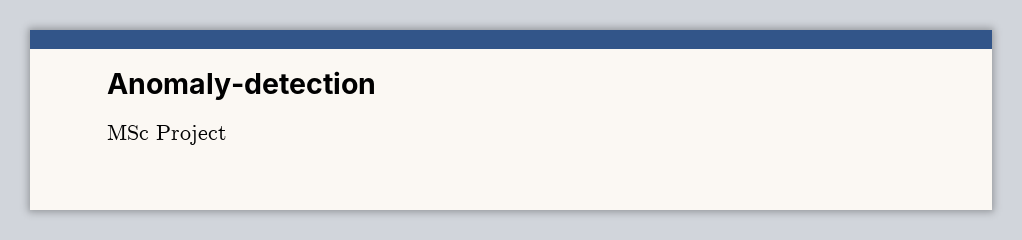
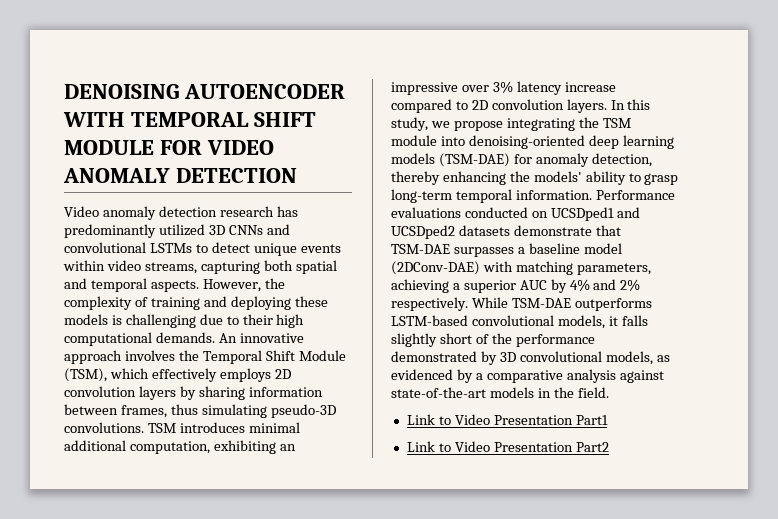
[107,71,376,100] [107,124,227,145] Anomaly-detection // MSc Project -> [64,84,346,99] [63,112,317,127] [64,140,275,155] [63,168,298,183] [64,206,298,220] [64,224,290,238] [64,242,341,256] [63,260,337,274] [64,278,285,292] [64,296,328,310] [64,314,305,328] [64,332,304,346] [64,350,346,364] [64,368,291,382] [64,386,323,400] [64,404,336,418] [64,422,300,433] [64,440,296,454] [391,81,616,95] [391,99,651,113] [391,117,631,131] [391,135,674,149] [391,153,652,167] [391,171,679,185] [391,189,675,203] [391,207,640,221] [391,225,621,239] [391,243,622,257] [391,261,651,275] [391,279,641,293] [391,297,652,311] [391,315,648,329] [391,333,595,347] [391,351,670,365] [391,369,664,383] [391,387,609,398] [406,414,608,425] [406,441,609,452] DENOISING AUTOENCODER WITH TEMPORAL SHIFT MODULE FOR VIDEO ANOMALY DETECTION // Video anomaly detection research has predominantly utilized 3D CNNs and convolutional LSTMs to detect unique events within video streams, capturing both spatial and temporal aspects. However, the complexity of training and deploying these models is challenging due to their high computational demands. An innovative approach involves the Temporal Shift Module (TSM), which effectively employs 2D convolution layers by sharing information between frames, thus simulating pseudo-3D convolutions. TSM introduces minimal additional computation, exhibiting an impressive over 3% latency increase compared to 2D convolution layers. In this study, we propose integrating the TSM module into denoising-oriented deep learning models (TSM-DAE) for anomaly detection, thereby enhancing the models' ability to grasp long-term temporal information. Performance evaluations conducted on UCSDped1 and UCSDped2 datasets demonstrate that TSM-DAE surpasses a baseline model (2DConv-DAE) with matching parameters, achieving a superior AUC by 4% and 2% respectively. While TSM-DAE outperforms LSTM-based convolutional models, it falls slightly short of the performance demonstrated by 3D convolutional models, as evidenced by a comparative analysis against state-of-the-art models in the field. // Link to Video Presentation Part1 // Link to Video Presentation Part2

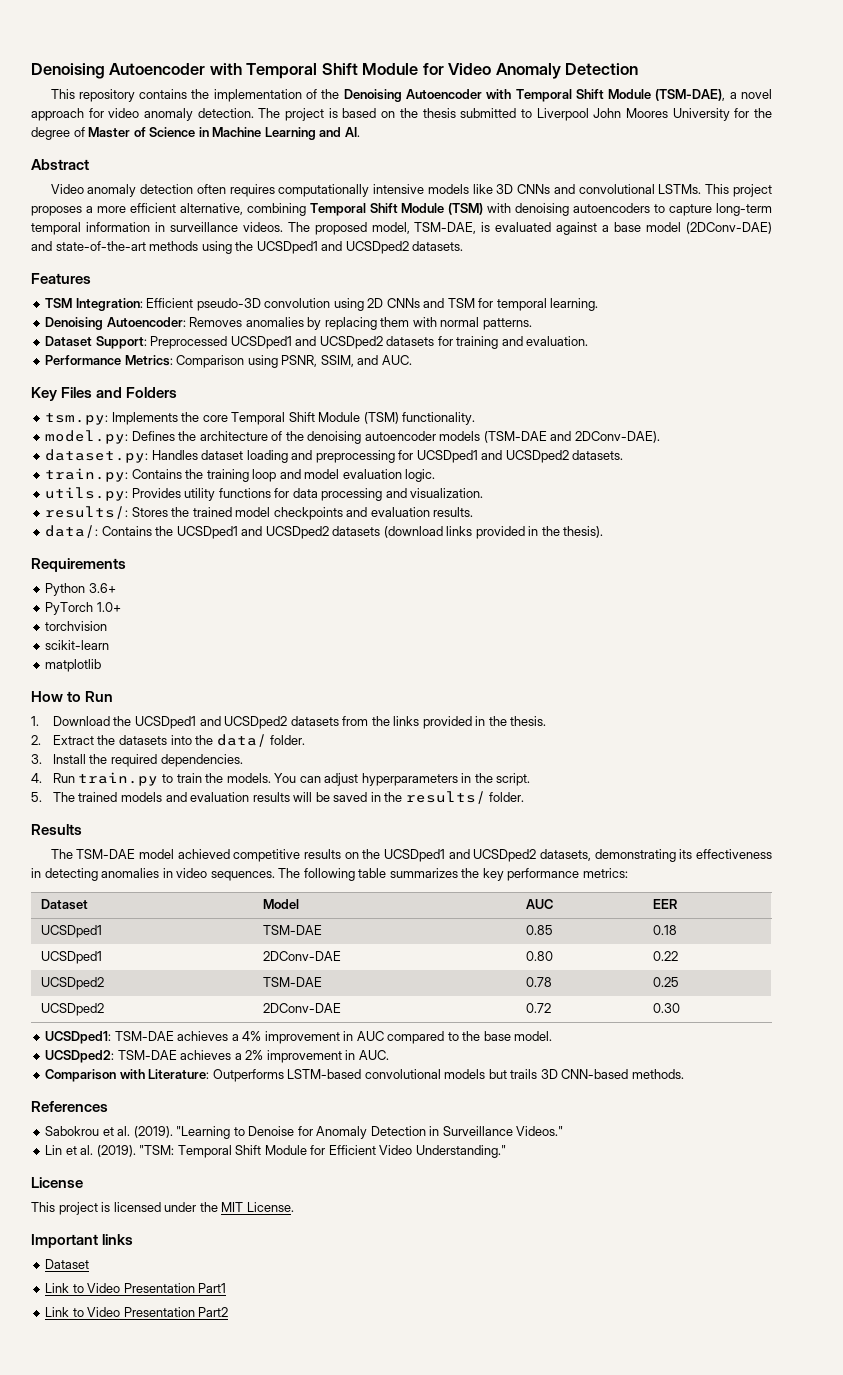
[64,84,346,99] [63,112,317,127] [64,140,275,155] [63,168,298,183] [64,206,298,220] [64,224,290,238] [64,242,341,256] [63,260,337,274] [64,278,285,292] [64,296,328,310] [64,314,305,328] [64,332,304,346] [64,350,346,364] [64,368,291,382] [64,386,323,400] [64,404,336,418] [64,422,300,433] [64,440,296,454] [391,81,616,95] [391,99,651,113] [391,117,631,131] [391,135,674,149] [391,153,652,167] [391,171,679,185] [391,189,675,203] [391,207,640,221] [391,225,621,239] [391,243,622,257] [391,261,651,275] [391,279,641,293] [391,297,652,311] [391,315,648,329] [391,333,595,347] [391,351,670,365] [391,369,664,383] [391,387,609,398] DENOISING AUTOENCODER WITH TEMPORAL SHIFT MODULE FOR VIDEO ANOMALY DETECTION // Video anomaly detection research has predominantly utilized 3D CNNs and convolutional LSTMs to detect unique events within video streams, capturing both spatial and temporal aspects. However, the complexity of training and deploying these models is challenging due to their high computational demands. An innovative approach involves the Temporal Shift Module (TSM), which effectively employs 2D convolution layers by sharing information between frames, thus simulating pseudo-3D convolutions. TSM introduces minimal additional computation, exhibiting an impressive over 3% latency increase compared to 2D convolution layers. In this study, we propose integrating the TSM module into denoising-oriented deep learning models (TSM-DAE) for anomaly detection, thereby enhancing the models' ability to grasp long-term temporal information. Performance evaluations conducted on UCSDped1 and UCSDped2 datasets demonstrate that TSM-DAE surpasses a baseline model (2DConv-DAE) with matching parameters, achieving a superior AUC by 4% and 2% respectively. While TSM-DAE outperforms LSTM-based convolutional models, it falls slightly short of the performance demonstrated by 3D convolutional models, as evidenced by a comparative analysis against state-of-the-art models in the field. -> [31,63,639,79] [50,89,772,102] [31,108,773,121] [31,127,360,140] [31,159,89,170] [50,184,772,197] [31,203,772,216] [31,222,772,235] [31,241,464,254] [31,273,91,284] [45,298,599,311] [45,317,532,330] [45,336,589,349] [45,355,412,368] [31,387,178,401] [45,412,476,425] [45,430,660,444] [45,449,624,463] [45,468,436,482] [45,487,484,501] [45,506,474,520] [45,525,604,539] [31,558,126,572] [45,583,116,596] [45,602,121,615] [45,621,108,631] [45,640,110,650] [45,659,102,672] [31,691,114,702] [31,716,547,729] [31,734,306,747] [31,754,243,767] [31,772,531,786] [31,791,525,804] [31,824,82,835] [50,849,772,862] [31,868,628,881] [41,899,89,910] [263,899,300,909] [526,899,554,909] [653,899,679,909] [41,925,103,938] [263,925,323,935] [526,925,554,935] [653,925,678,935] [41,951,103,964] [263,951,342,961] [526,951,554,961] [653,951,679,961] [41,977,105,990] [263,977,323,987] [526,977,553,987] [653,977,680,987] [41,1003,105,1016] [263,1003,342,1013] [526,1003,552,1013] [653,1003,681,1013] [45,1031,553,1044] [45,1050,389,1063] [45,1069,684,1082] [31,1101,108,1112] [45,1126,564,1139] [45,1145,506,1158] [31,1177,83,1188] [31,1202,294,1215] [31,1234,134,1248] [45,1259,90,1269] Denoising Autoencoder with Temporal Shift Module for Video Anomaly Detection // This repository contains the implementation of the Denoising Autoencoder with Temporal Shift Module (TSM-DAE), a novel approach for video anomaly detection. The project is based on the thesis submitted to Liverpool John Moores University for the degree of Master of Science in Machine Learning and AI. // Abstract // Video anomaly detection often requires computationally intensive models like 3D CNNs and convolutional LSTMs. This project proposes a more efficient alternative, combining Temporal Shift Module (TSM) with denoising autoencoders to capture long-term temporal information in surveillance videos. The proposed model, TSM-DAE, is evaluated against a base model (2DConv-DAE) and state-of-the-art methods using the UCSDped1 and UCSDped2 datasets. // Features // TSM Integration: Efficient pseudo-3D convolution using 2D CNNs and TSM for temporal learning. // Denoising Autoencoder: Removes anomalies by replacing them with normal patterns. // Dataset Support: Preprocessed UCSDped1 and UCSDped2 datasets for training and evaluation. // Performance Metrics: Comparison using PSNR, SSIM, and AUC. // Key Files and Folders // tsm.py: Implements the core Temporal Shift Module (TSM) functionality. // model.py: Defines the architecture of the denoising autoencoder models (TSM-DAE and 2DConv-DAE). // dataset.py: Handles dataset loading and preprocessing for UCSDped1 and UCSDped2 datasets. // train.py: Contains the training loop and model evaluation logic. // utils.py: Provides utility functions for data processing and visualization. // results/: Stores the trained model checkpoints and evaluation results. // data/: Contains the UCSDped1 and UCSDped2 datasets (download links provided in the thesis). // Requirements // Python 3.6+ // PyTorch 1.0+ // torchvision // scikit-learn // matplotlib // How to Run // 1. Download the UCSDped1 and UCSDped2 datasets from the links provided in the thesis. // 2. Extract the datasets into the data/ folder. // 3. Install the required dependencies. // 4. Run train.py to train the models. You can adjust hyperparameters in the script. // 5. The trained models and evaluation results will be saved in the results/ folder. // Results // The TSM-DAE model achieved competitive results on the UCSDped1 and UCSDped2 datasets, demonstrating its effectiveness in detecting anomalies in video sequences. The following table summarizes the key performance metrics: // Dataset | Model | AUC | EER // UCSDped1 | TSM-DAE | 0.85 | 0.18 // UCSDped1 | 2DConv-DAE | 0.80 | 0.22 // UCSDped2 | TSM-DAE | 0.78 | 0.25 // UCSDped2 | 2DConv-DAE | 0.72 | 0.30 // UCSDped1: TSM-DAE achieves a 4% improvement in AUC compared to the base model. // UCSDped2: TSM-DAE achieves a 2% improvement in AUC. // Comparison with Literature: Outperforms LSTM-based convolutional models but trails 3D CNN-based methods. // References // Sabokrou et al. (2019). "Learning to Denoise for Anomaly Detection in Surveillance Videos." // Lin et al. (2019). "TSM: Temporal Shift Module for Efficient Video Understanding." // License // This project is licensed under the MIT License. // Important links // Dataset

